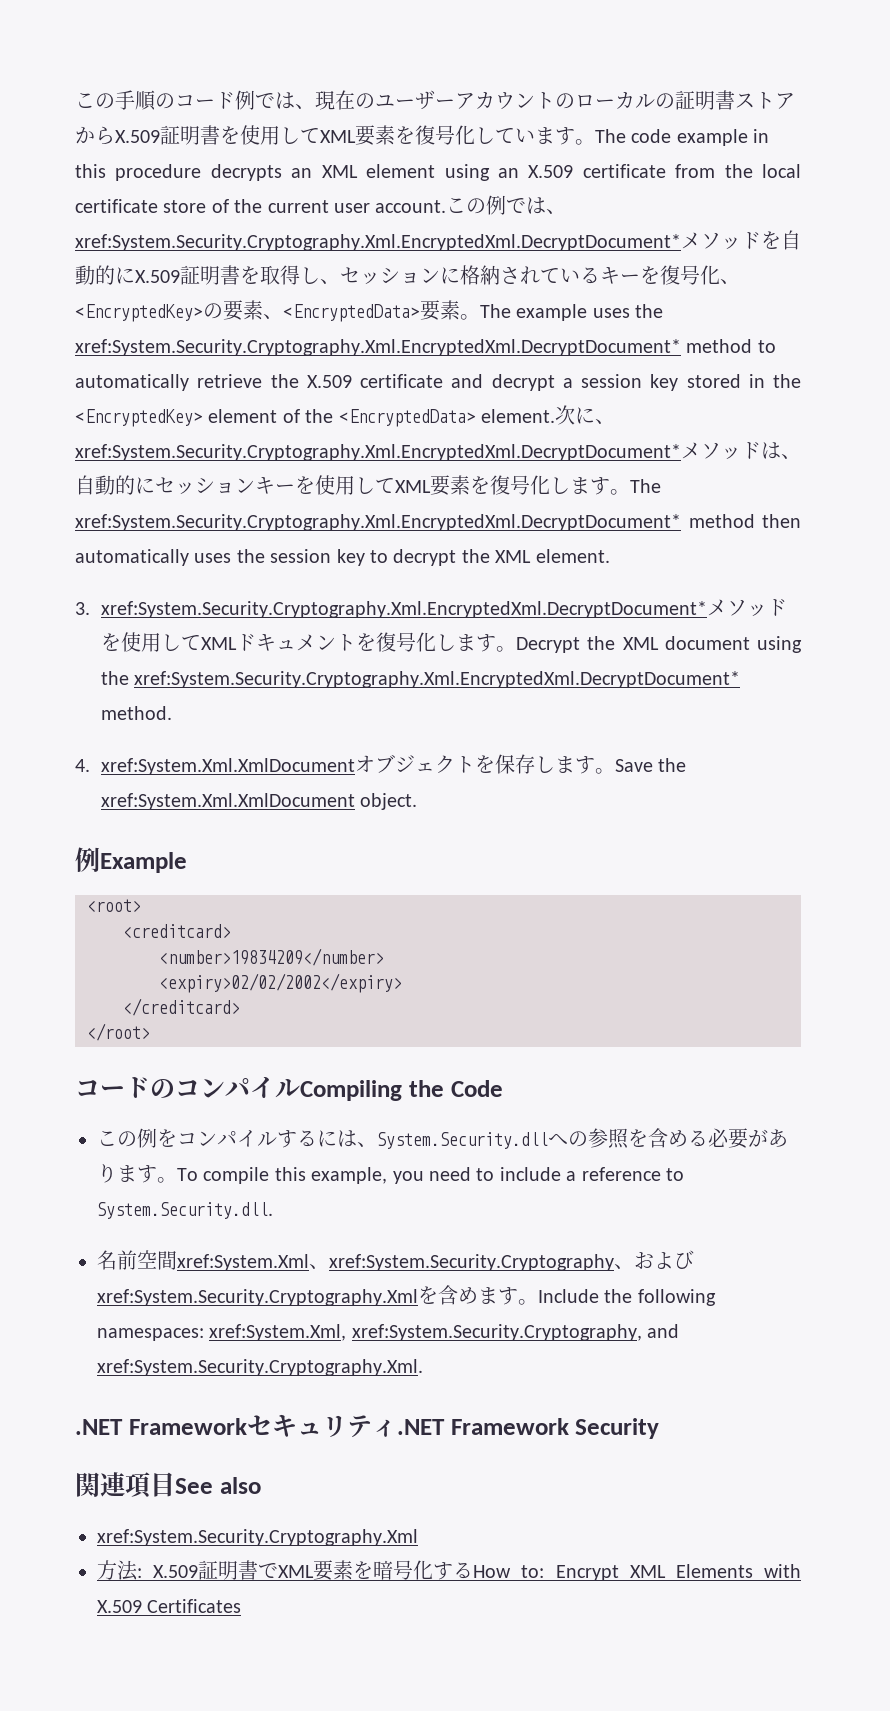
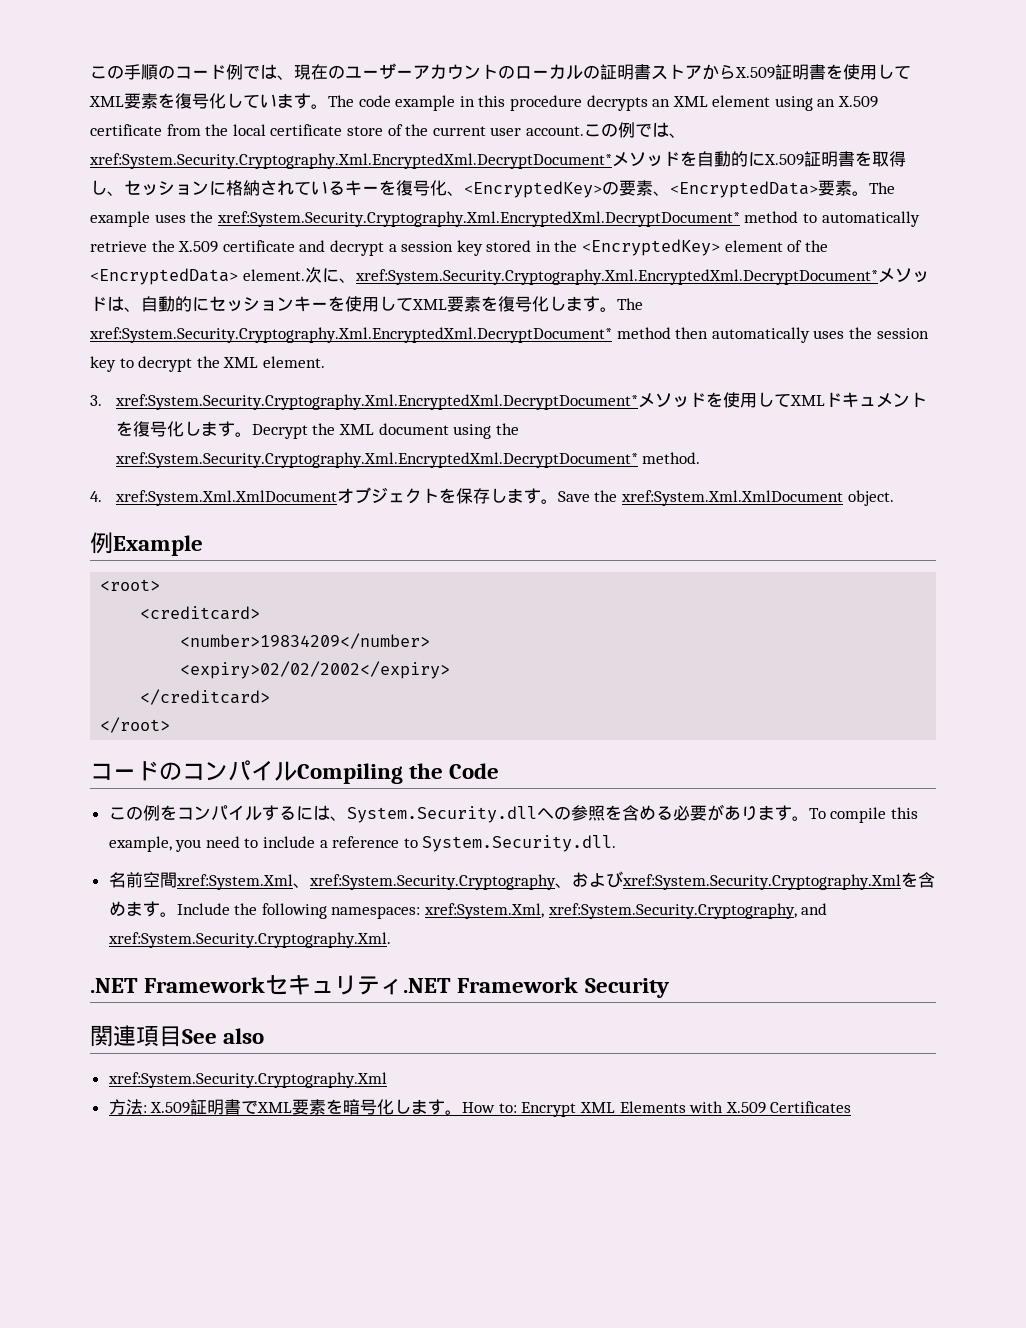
[433,1562,474,1580] する -> [394,1099,463,1115] します。

